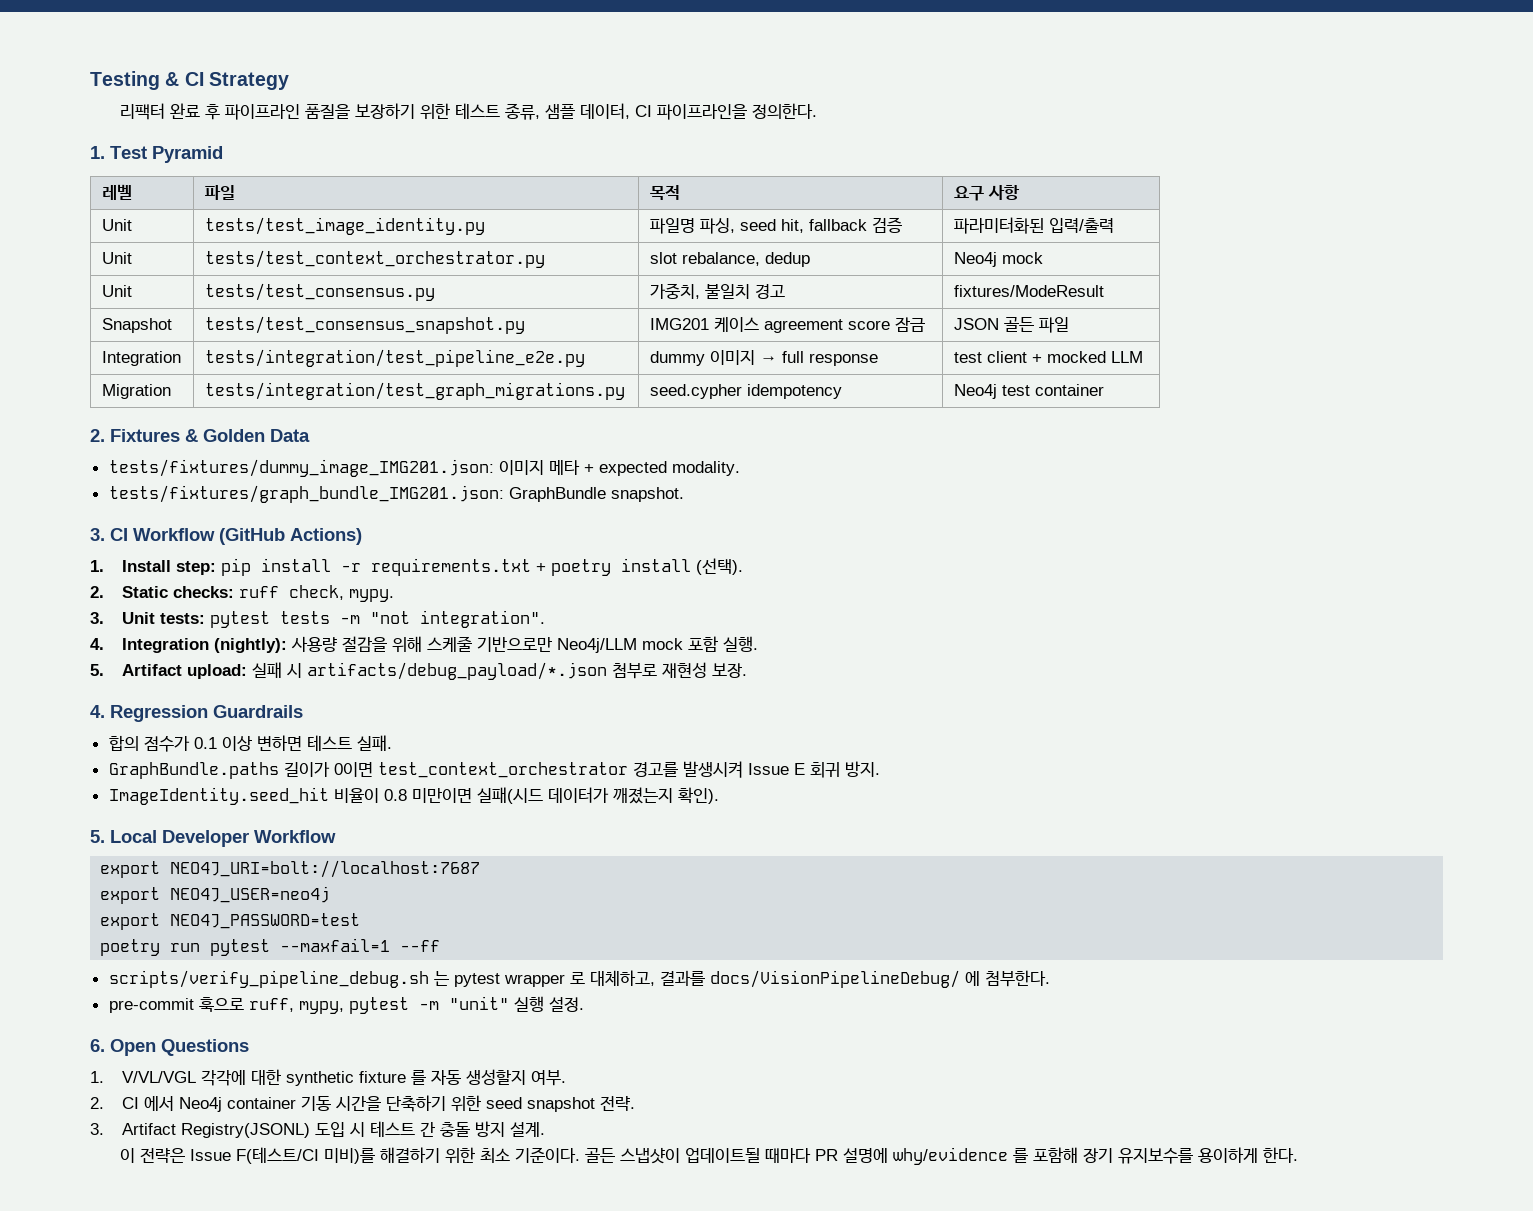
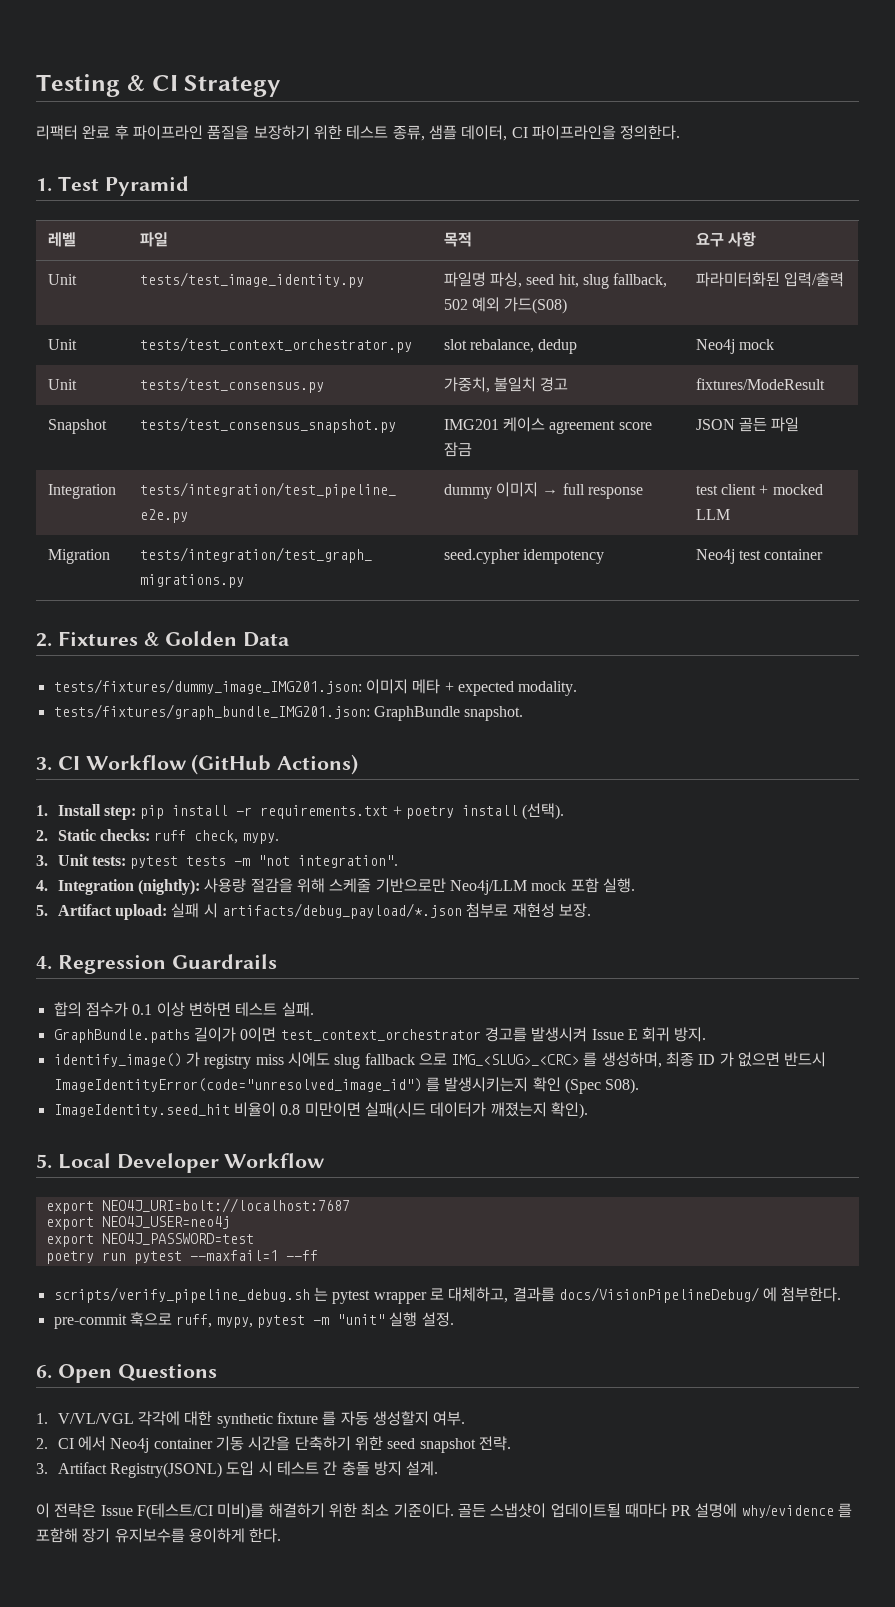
[808,217,902,233] fallback 검증 -> [583,273,668,289] [443,297,568,314] slug fallback, 502 예외 가드(S08)
(880, 769) none -> [53,1052,827,1069] [53,1077,640,1094] // identify_image() 가 registry miss 시에도 slug fallback 으로 IMG_<SLUG>_<CRC> 를 생성하며, 최종 ID 가 없으면 반드시 ImageIdentityError(code="unresolved_image_id") 를 발생시키는지 확인 (Spec S08).

